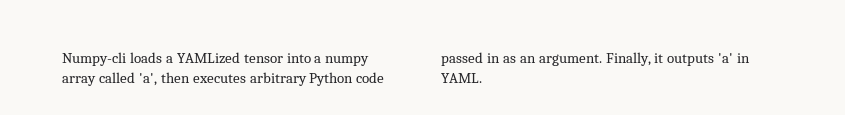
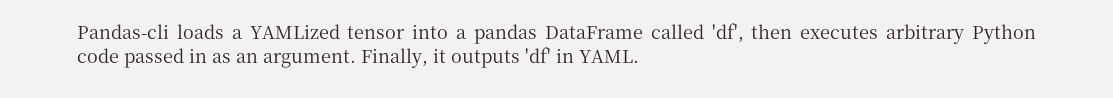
[62,52,126,66] Numpy-cli -> [77,24,169,39] Pandas-cli
[325,56,370,66] [62,72,157,86] numpy array called 'a', -> [473,23,744,44] pandas DataFrame called 'df',
[718,53,734,63] 'a' -> [525,47,551,63] 'df'

